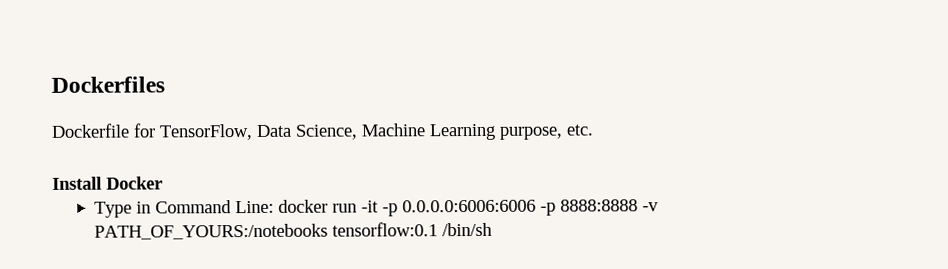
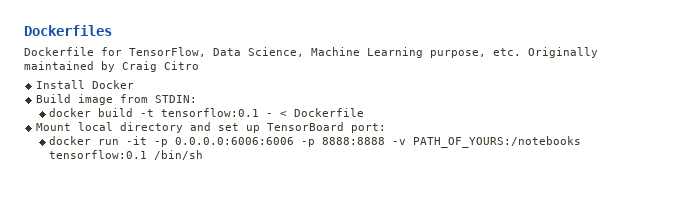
[52,176,163,190] [93,200,274,218] // Install Docker // Type in Command Line: -> [528,47,598,58] [24,61,199,72] [36,80,135,89] [36,94,198,105] [49,108,365,117] [36,122,387,133] Originally maintained by Craig Citro // Install Docker // Build image from STDIN: // docker build -t tensorflow:0.1 - < Dockerfile // Mount local directory and set up TensorBoard port: //

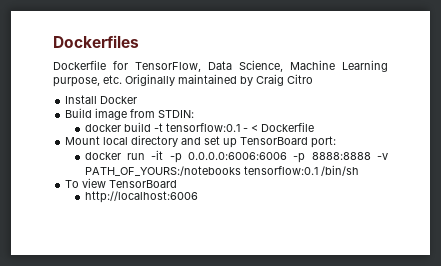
(204, 155) none -> [65,178,178,188] [84,191,198,203] // To view TensorBoard // http://localhost:6006

